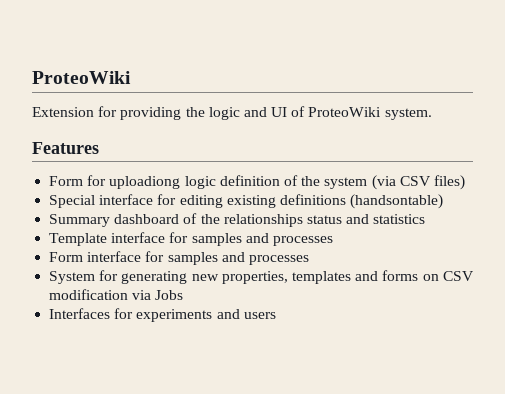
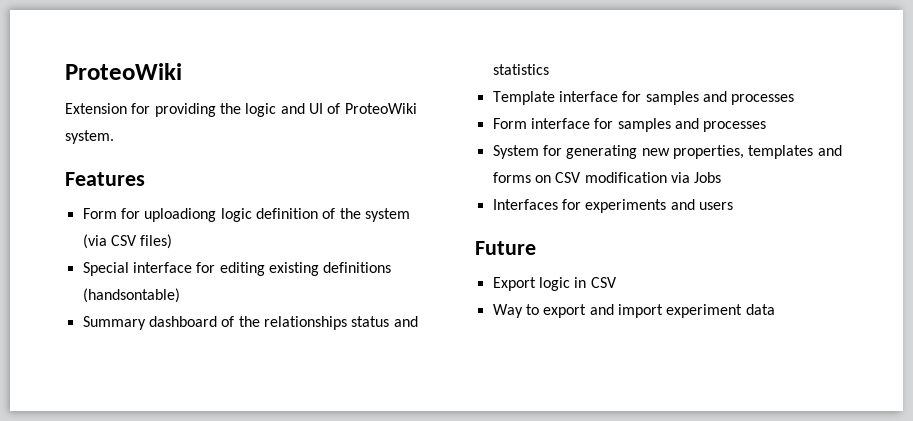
(276, 315) none -> [475,241,536,255] [492,277,617,291] [492,304,775,318] // Future // Export logic in CSV // Way to export and import experiment data

